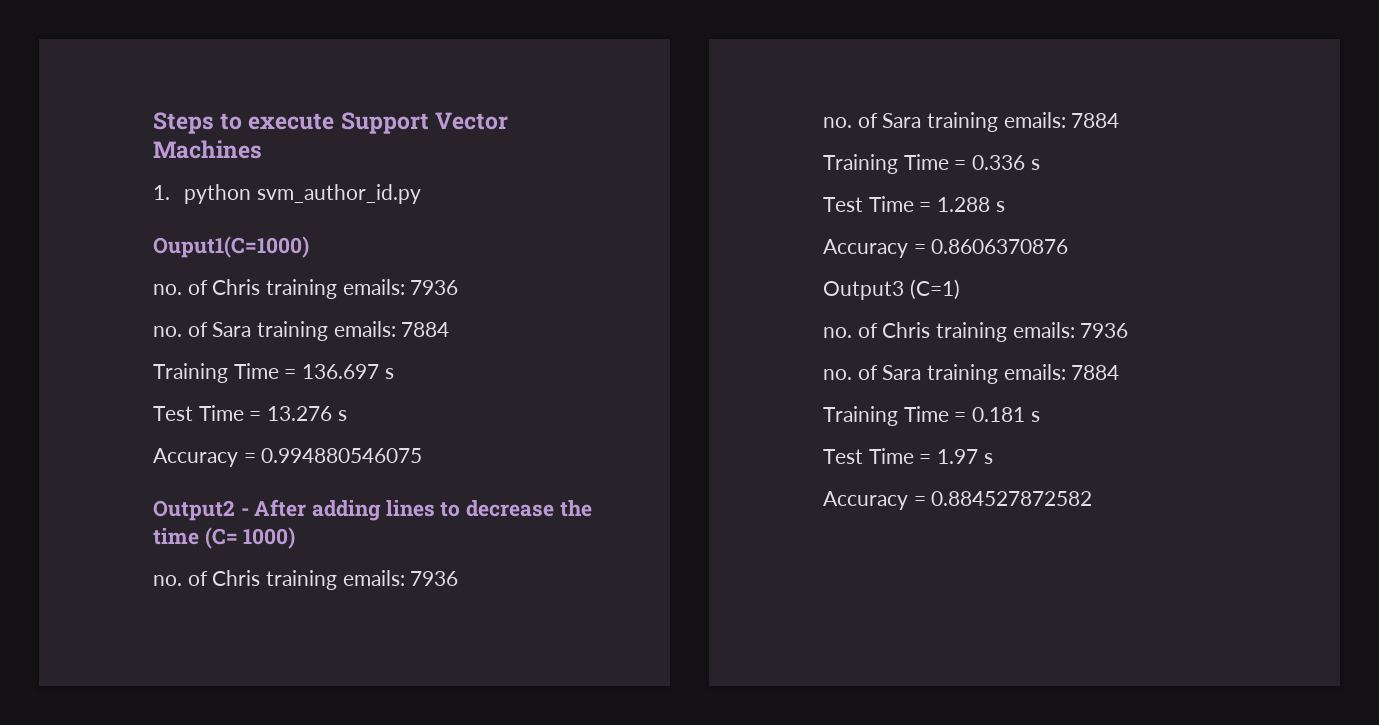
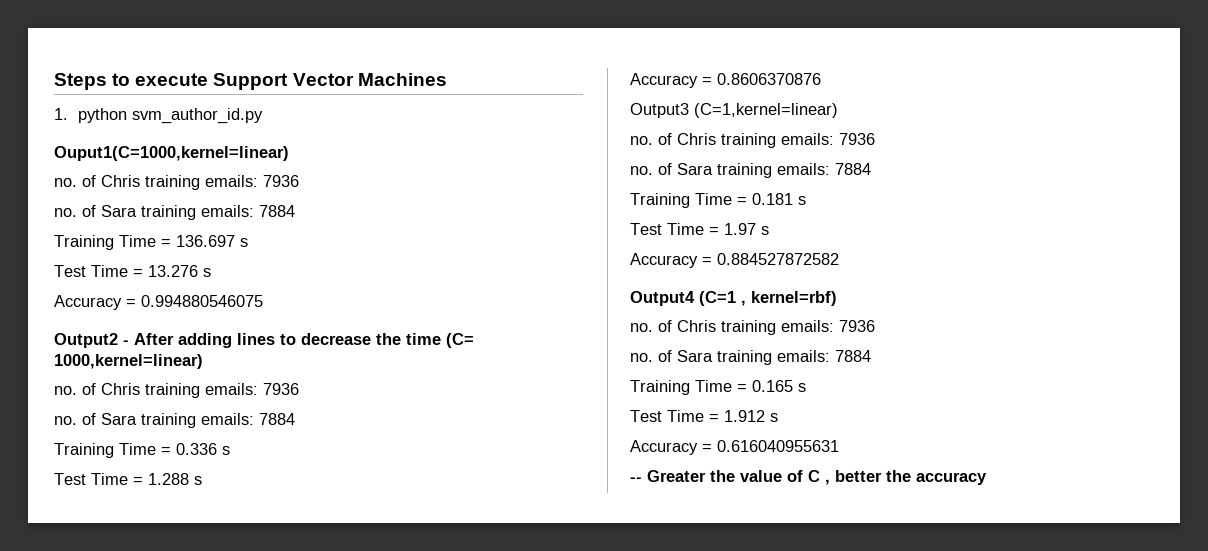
[153,236,309,258] Ouput1(C=1000) -> [54,146,289,161] Ouput1(C=1000,kernel=linear)
[243,527,296,549] 1000) -> [54,354,203,369] 1000,kernel=linear)
[909,279,960,300] (C=1) -> [694,103,838,118] (C=1,kernel=linear)
(1093, 498) none -> [630,291,837,306] [630,320,875,335] [630,350,871,365] [630,380,806,395] [630,410,778,422] [630,440,839,455] [630,470,987,485] // Output4 (C=1 , kernel=rbf) // no. of Chris training emails: 7936 // no. of Sara training emails: 7884 // Training Time = 0.165 s // Test Time = 1.912 s // Accuracy = 0.616040955631 // -- Greater the value of C , better the accuracy

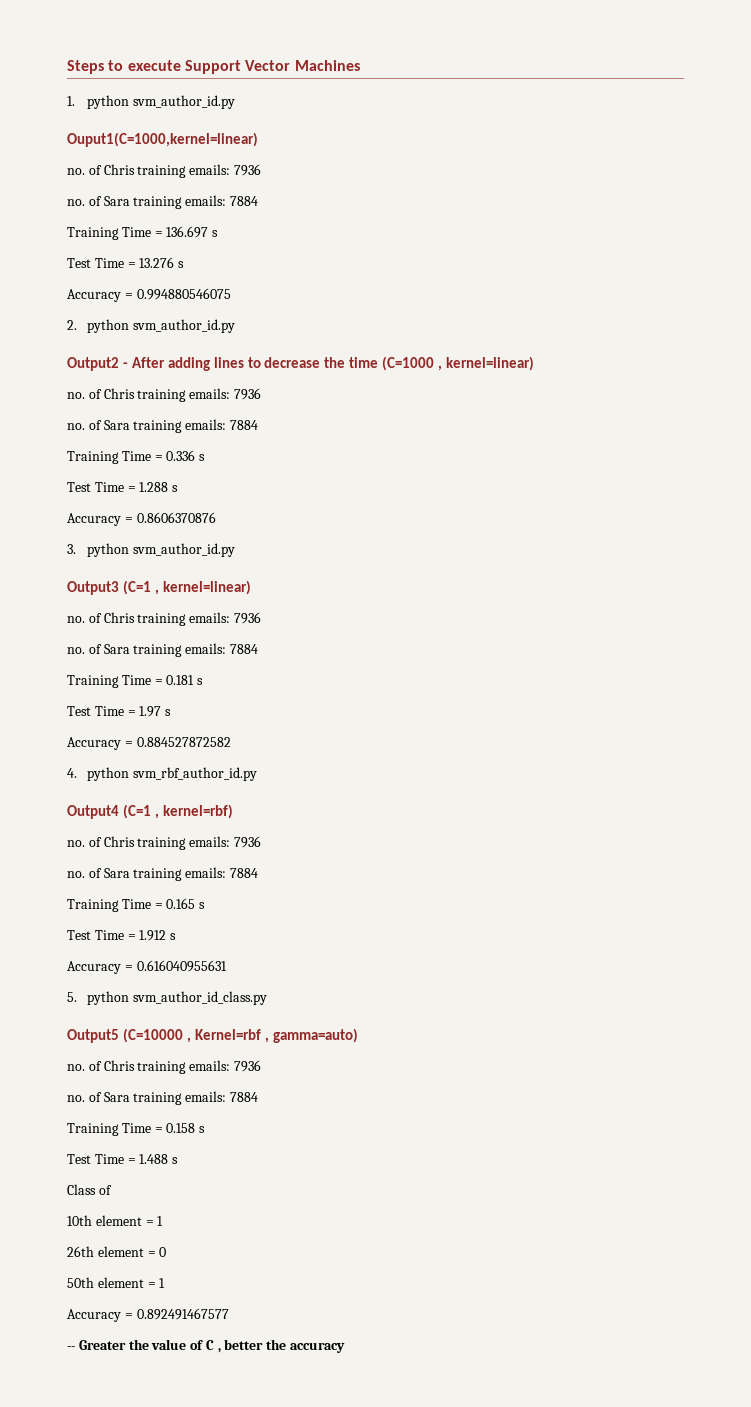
(263, 301) none -> [67,319,236,333] // 2. python svm_author_id.py
[446,333,474,348] [54,354,203,369] (C= 1000,kernel=linear) -> [382,356,535,371] (C=1000 , kernel=linear)
[630,103,838,118] Output3 (C=1,kernel=linear) -> [67,543,236,557] [67,580,251,595] 3. python svm_author_id.py // Output3 (C=1 , kernel=linear)
(839, 259) none -> [67,767,258,781] // 4. python svm_rbf_author_id.py
(839, 446) none -> [67,991,268,1005] [67,1028,358,1043] [67,1060,261,1074] [67,1091,258,1105] [67,1123,206,1136] [67,1154,179,1164] [67,1184,112,1195] [67,1215,164,1226] [67,1246,167,1257] [67,1277,166,1288] [67,1308,229,1322] // 5. python svm_author_id_class.py // Output5 (C=10000 , Kernel=rbf , gamma=auto) // no. of Chris training emails: 7936 // no. of Sara training emails: 7884 // Training Time = 0.158 s // Test Time = 1.488 s // Class of // 10th element = 1 // 26th element = 0 // 50th element = 1 // Accuracy = 0.892491467577

